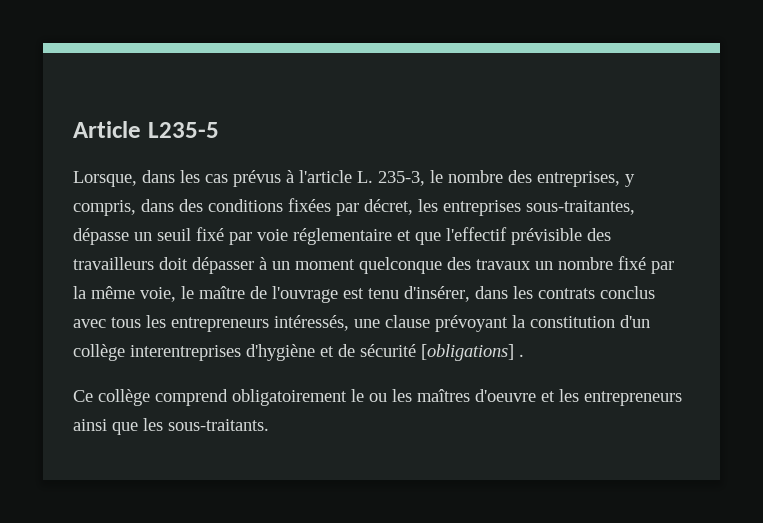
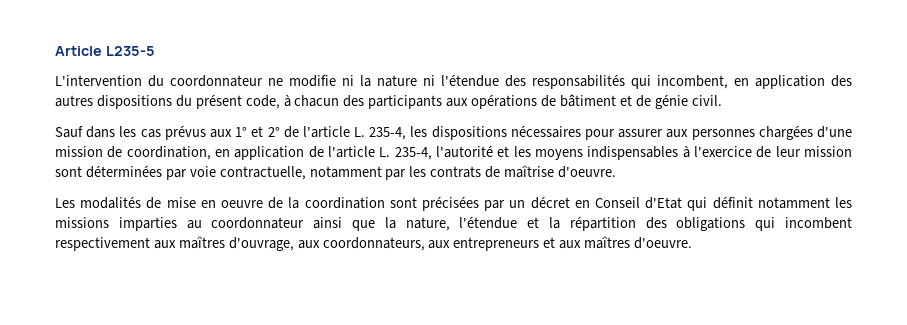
[73,170,635,187] [73,198,635,216] [73,227,611,245] [73,256,674,274] [73,286,655,303] [73,315,650,332] [73,344,524,361] [73,389,682,406] [73,418,269,435] Lorsque, dans les cas prévus à l'article L. 235-3, le nombre des entreprises, y compris, dans des conditions fixées par décret, les entreprises sous-traitantes, dépasse un seuil fixé par voie réglementaire et que l'effectif prévisible des travailleurs doit dépasser à un moment quelconque des travaux un nombre fixé par la même voie, le maître de l'ouvrage est tenu d'insérer, dans les contrats conclus avec tous les entrepreneurs intéressés, une clause prévoyant la constitution d'un collège interentreprises d'hygiène et de sécurité [obligations] . // Ce collège comprend obligatoirement le ou les maîtres d'oeuvre et les entrepreneurs ainsi que les sous-traitants. -> [55,74,852,89] [55,94,722,109] [55,125,852,140] [55,145,853,160] [55,165,617,180] [55,196,853,211] [55,216,852,231] [55,236,693,251] L'intervention du coordonnateur ne modifie ni la nature ni l'étendue des responsabilités qui incombent, en application des autres dispositions du présent code, à chacun des participants aux opérations de bâtiment et de génie civil. // Sauf dans les cas prévus aux 1° et 2° de l'article L. 235-4, les dispositions nécessaires pour assurer aux personnes chargées d'une mission de coordination, en application de l'article L. 235-4, l'autorité et les moyens indispensables à l'exercice de leur mission sont déterminées par voie contractuelle, notamment par les contrats de maîtrise d'oeuvre. // Les modalités de mise en oeuvre de la coordination sont précisées par un décret en Conseil d'Etat qui définit notamment les missions imparties au coordonnateur ainsi que la nature, l'étendue et la répartition des obligations qui incombent respectivement aux maîtres d'ouvrage, aux coordonnateurs, aux entrepreneurs et aux maîtres d'oeuvre.

